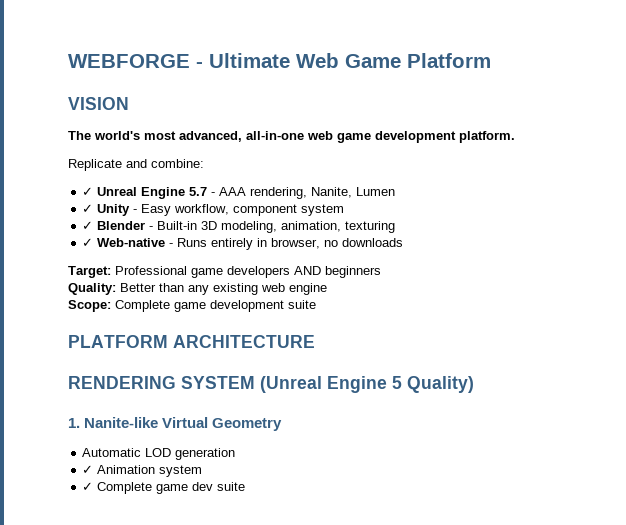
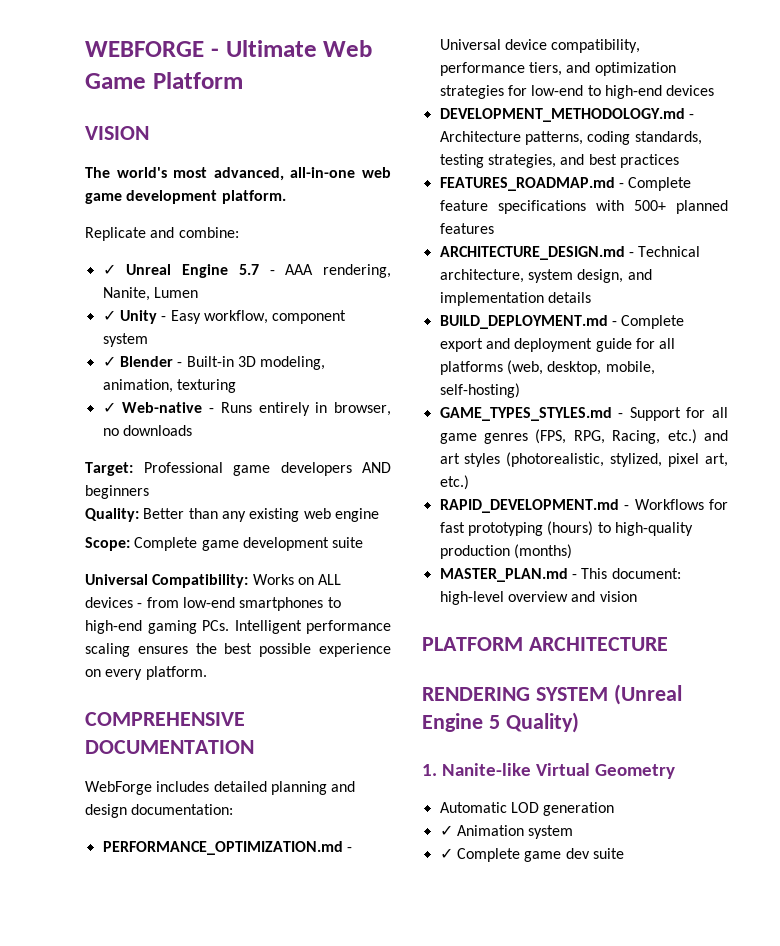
(316, 304) none -> [85,574,342,588] [85,597,341,611] [85,620,391,634] [85,643,391,657] [85,666,207,680] [85,712,245,726] [85,740,254,754] [85,781,356,795] [85,804,234,818] [102,841,352,855] [439,39,641,53] [439,62,676,76] [439,85,715,99] [439,108,694,122] [439,131,702,145] [439,154,679,168] [439,177,692,191] [439,200,728,214] [439,223,494,234] [439,246,701,260] [439,269,652,283] [439,292,591,306] [439,315,685,329] [439,338,676,352] [439,360,655,375] [439,383,520,398] [439,407,728,421] [439,429,728,444] [439,452,728,467] [439,475,469,490] [439,499,728,513] [439,521,693,536] [439,544,572,559] [439,568,681,582] [439,591,637,605] // Universal Compatibility: Works on ALL devices - from low-end smartphones to high-end gaming PCs. Intelligent performance scaling ensures the best possible experience on every platform. // COMPREHENSIVE DOCUMENTATION // WebForge includes detailed planning and design documentation: // PERFORMANCE_OPTIMIZATION.md - Universal device compatibility, performance tiers, and optimization strategies for low-end to high-end devices // DEVELOPMENT_METHODOLOGY.md - Architecture patterns, coding standards, testing strategies, and best practices // FEATURES_ROADMAP.md - Complete feature specifications with 500+ planned features // ARCHITECTURE_DESIGN.md - Technical architecture, system design, and implementation details // BUILD_DEPLOYMENT.md - Complete export and deployment guide for all platforms (web, desktop, mobile, self-hosting) // GAME_TYPES_STYLES.md - Support for all game genres (FPS, RPG, Racing, etc.) and art styles (photorealistic, stylized, pixel art, etc.) // RAPID_DEVELOPMENT.md - Workflows for fast prototyping (hours) to high-quality production (months) // MASTER_PLAN.md - This document: high-level overview and vision

